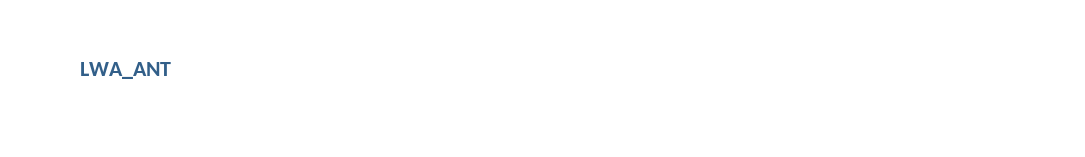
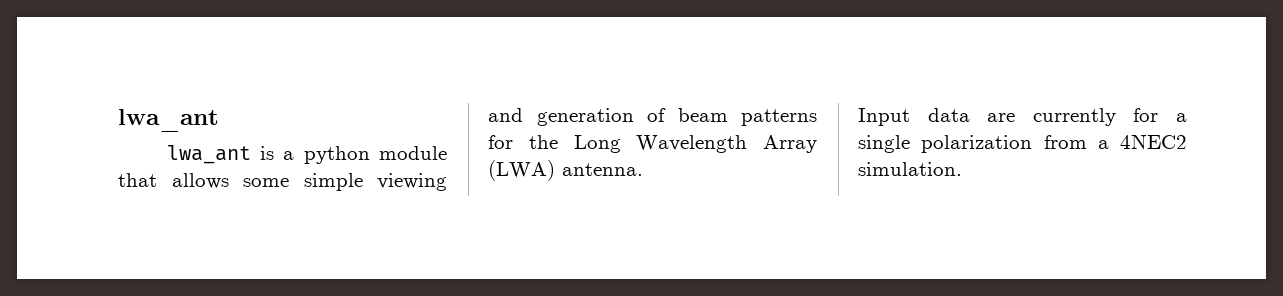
[80,62,171,79] LWA_ANT -> [118,109,219,132] [166,145,447,164] [118,173,447,191] [488,108,817,126] [488,135,817,153] [488,160,643,181] [858,108,1187,126] [858,134,1187,153] [858,162,962,176] lwa_ant // lwa_ant is a python module that allows some simple viewing and generation of beam patterns for the Long Wavelength Array (LWA) antenna. // Input data are currently for a single polarization from a 4NEC2 simulation.

